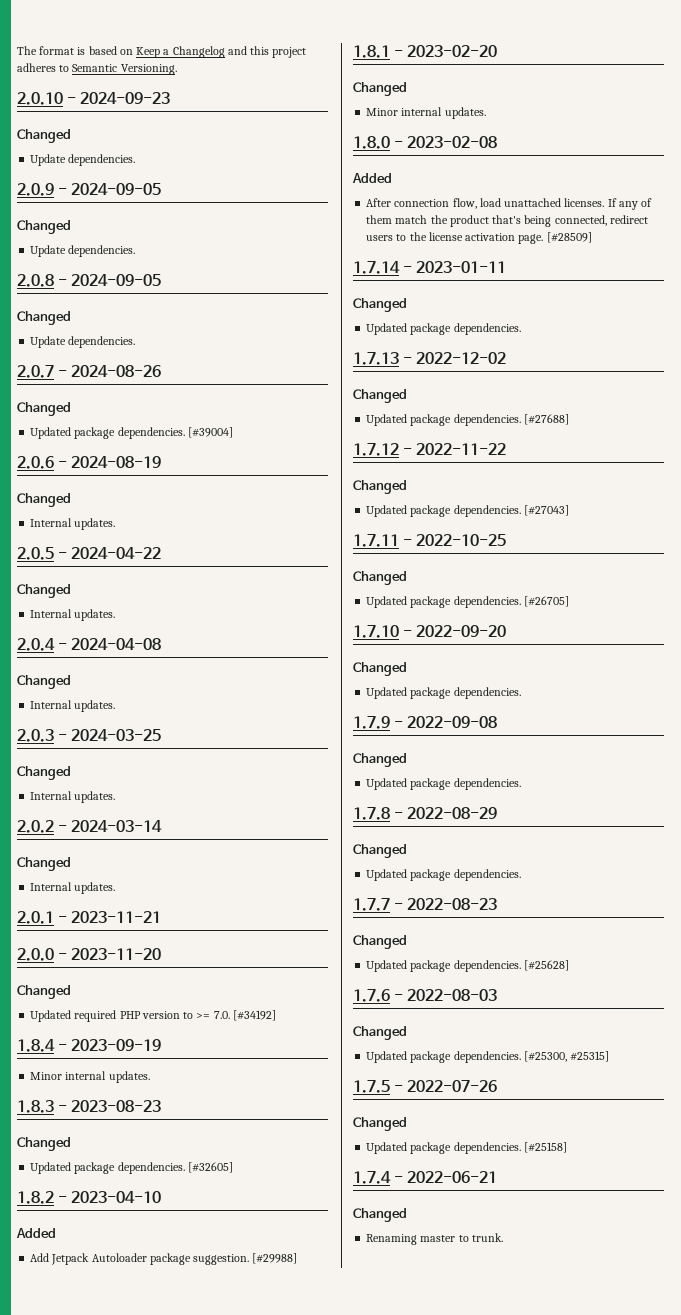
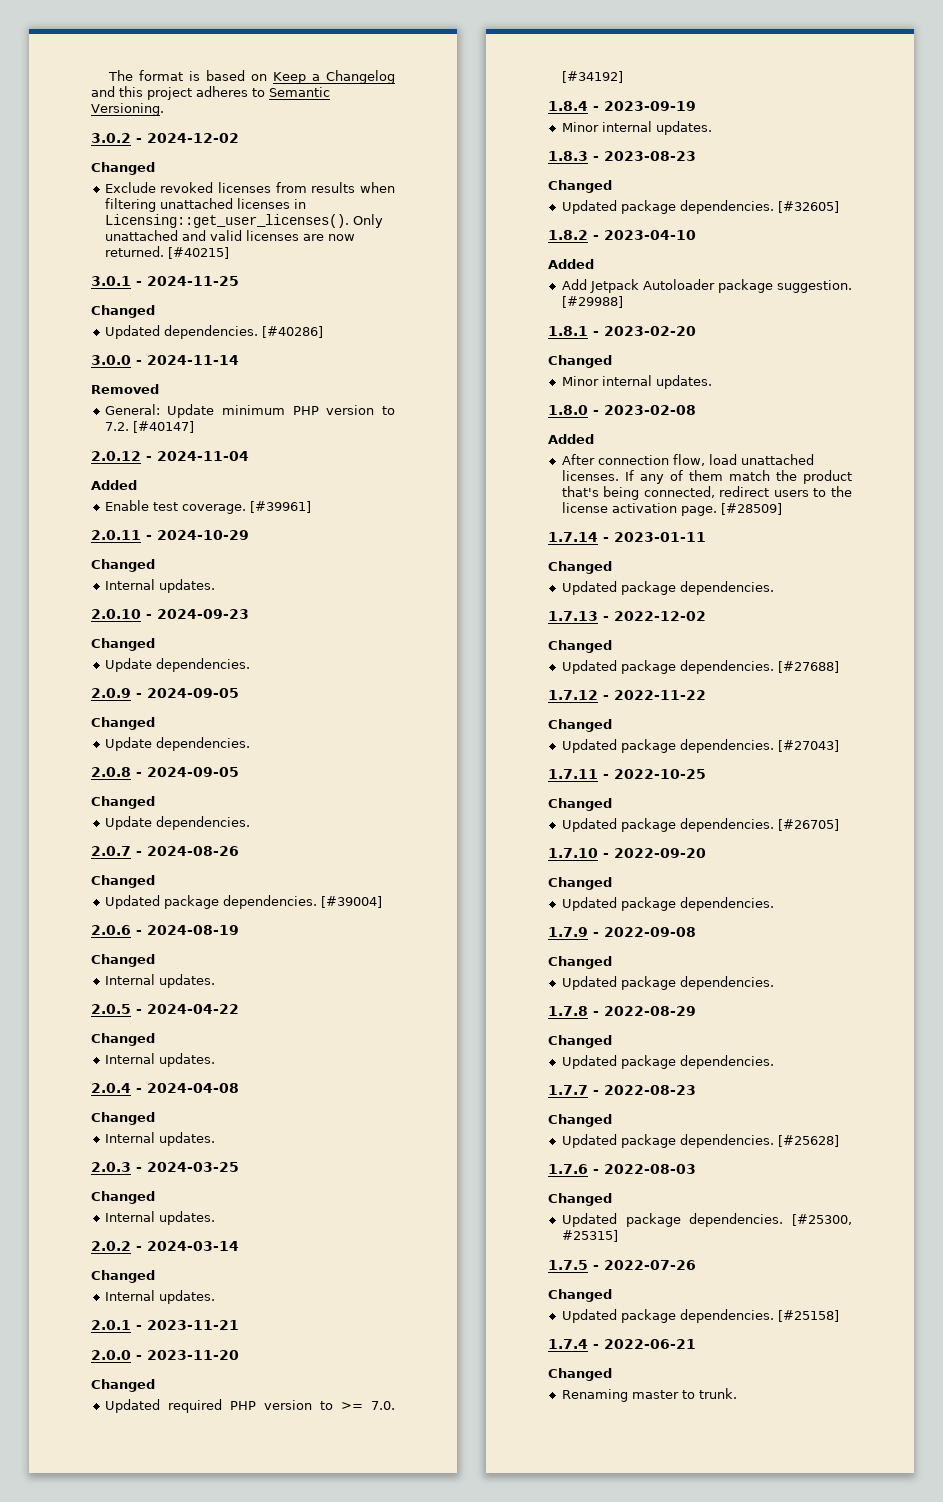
(177, 69) none -> [91,133,239,143] [91,162,155,175] [104,182,395,193] [104,198,306,212] [104,214,383,228] [104,230,355,241] [104,246,229,259] [91,276,239,286] [91,305,155,318] [104,325,323,339] [91,355,239,365] [91,384,159,394] [104,404,395,418] [104,421,194,433] [91,451,249,461] [91,480,137,490] [104,500,311,514] [91,530,249,540] [91,559,155,572] [104,579,215,593] // 3.0.2 - 2024-12-02 // Changed // Exclude revoked licenses from results when filtering unattached licenses in Licensing::get_user_licenses(). Only unattached and valid licenses are now returned. [#40215] // 3.0.1 - 2024-11-25 // Changed // Updated dependencies. [#40286] // 3.0.0 - 2024-11-14 // Removed // General: Update minimum PHP version to 7.2. [#40147] // 2.0.12 - 2024-11-04 // Added // Enable test coverage. [#39961] // 2.0.11 - 2024-10-29 // Changed // Internal updates.

